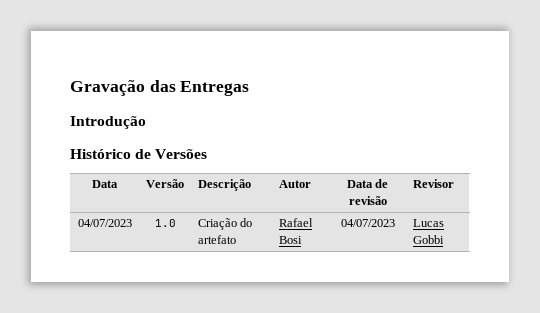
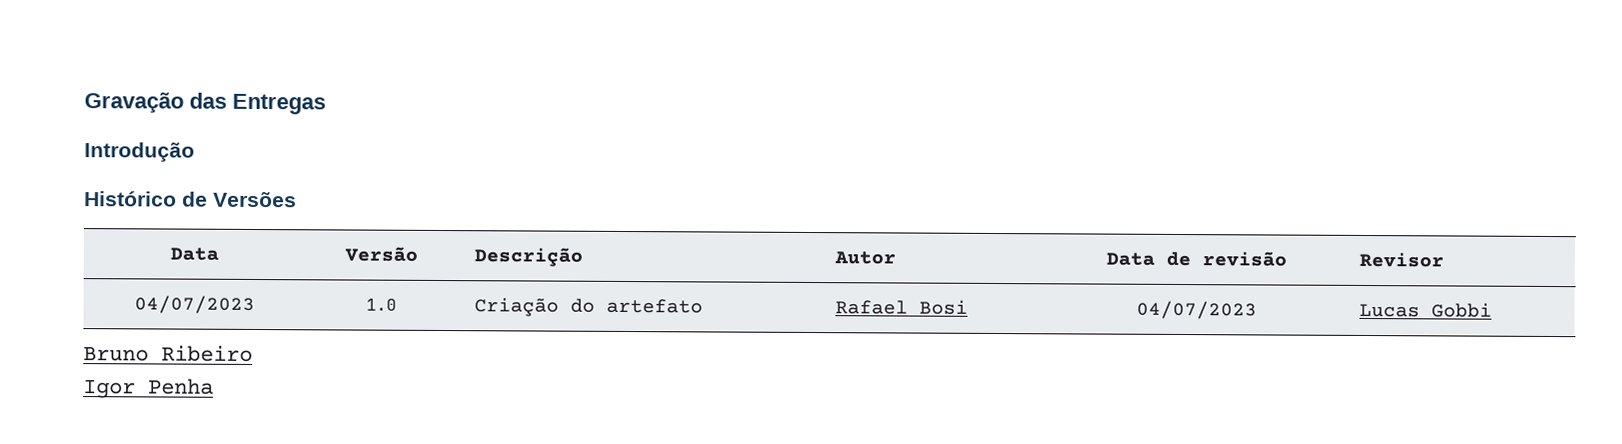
(444, 239) none -> [83,345,253,362] [83,378,214,399] // Bruno Ribeiro // Igor Penha

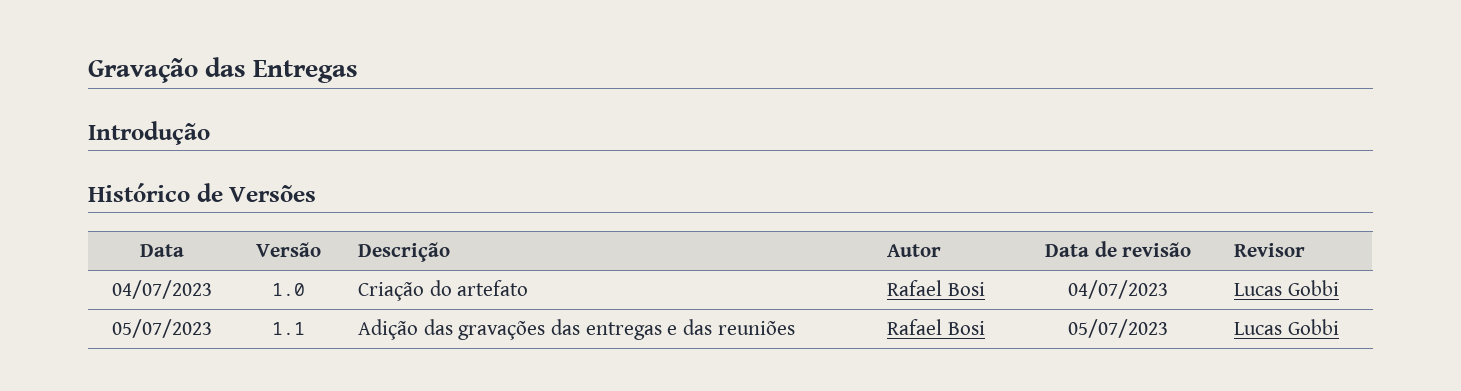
[83,345,253,362] [83,378,214,399] // Bruno Ribeiro // Igor Penha -> [111,319,212,338] [272,322,305,335] [358,319,795,340] [887,319,985,335] [1068,319,1168,338] [1234,319,1339,335] // 05/07/2023 | 1.1 | Adição das gravações das entregas e das reuniões | Rafael Bosi | 05/07/2023 | Lucas Gobbi

